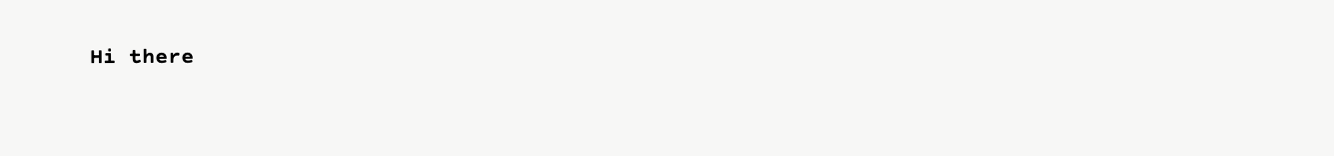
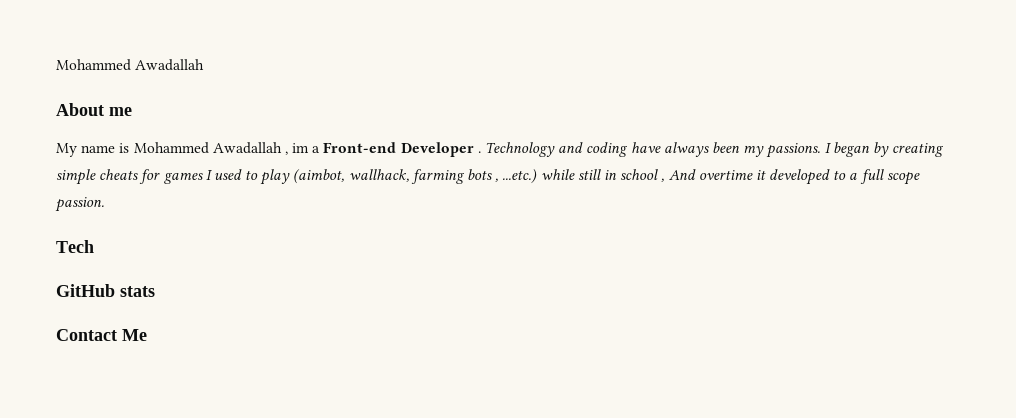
[89,47,194,64] Hi there -> [56,59,205,71] [56,103,132,116] [56,142,944,158] [56,169,920,185] [55,197,104,212] [56,240,94,253] [56,284,155,297] [56,329,147,341] Mohammed Awadallah // About me // My name is Mohammed Awadallah , im a Front-end Developer . Technology and coding have always been my passions. I began by creating simple cheats for games I used to play (aimbot, wallhack, farming bots , ...etc.) while still in school , And overtime it developed to a full scope passion. // Tech // GitHub stats // Contact Me

